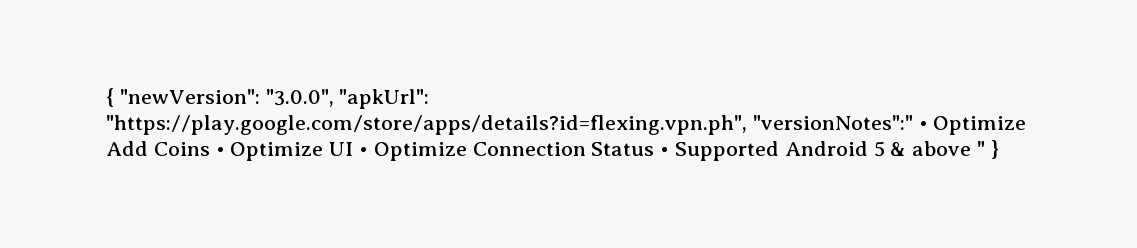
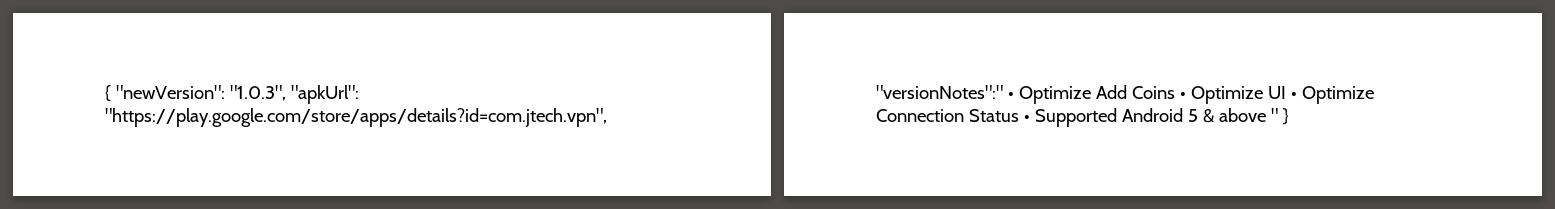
[265,89,430,109] [106,115,747,135] "3.0.0", "apkUrl": "https://play.google.com/store/apps/details?id=flexing.vpn.ph", -> [229,85,359,104] [105,108,607,127] "1.0.3", "apkUrl": "https://play.google.com/store/apps/details?id=com.jtech.vpn",

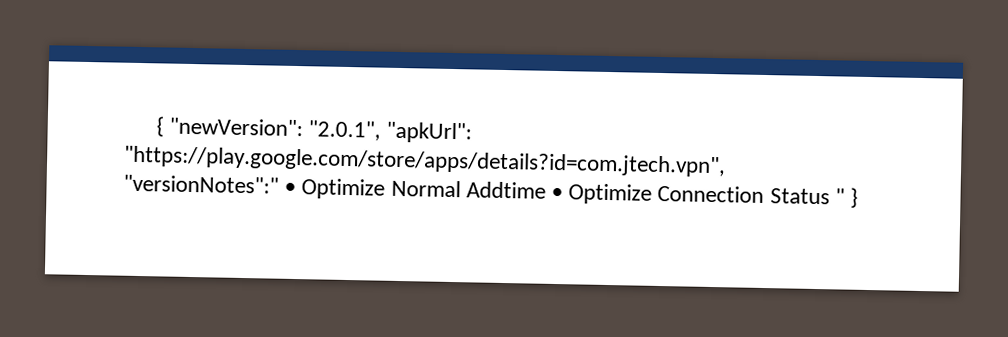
[229,85,286,101] "1.0.3", -> [308,120,382,141] "2.0.1",
[1095,85,1374,104] [876,108,1266,127] Add Coins • Optimize UI • Optimize Connection Status • Supported Android 5 & above -> [390,179,830,205] Normal Addtime • Optimize Connection Status

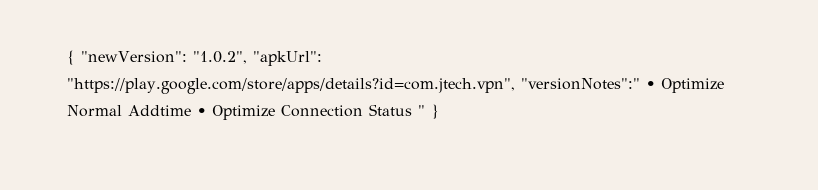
[308,120,382,141] "2.0.1", -> [192,51,247,64] "1.0.2",

